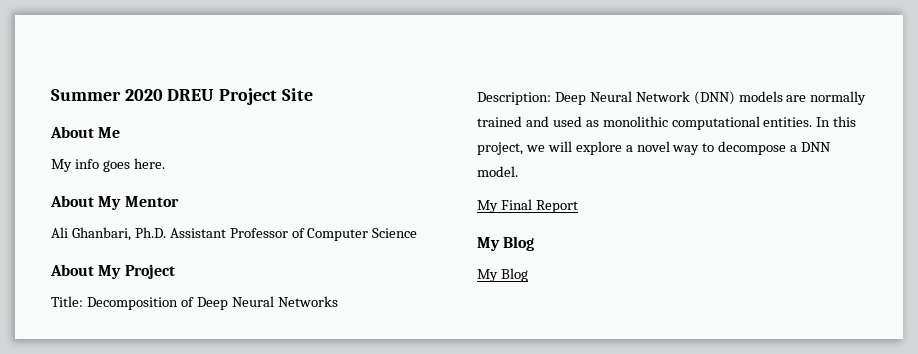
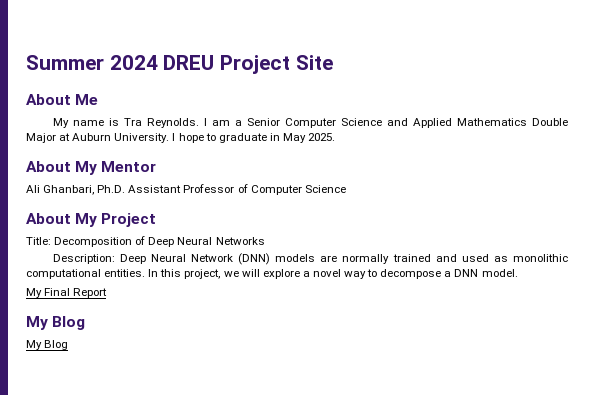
[124,89,163,101] 2020 -> [109,55,158,70] 2024
[74,158,165,172] info goes here. -> [72,118,568,128] [26,133,336,143] name is Tra Reynolds. I am a Senior Computer Science and Applied Mathematics Double Major at Auburn University. I hope to graduate in May 2025.

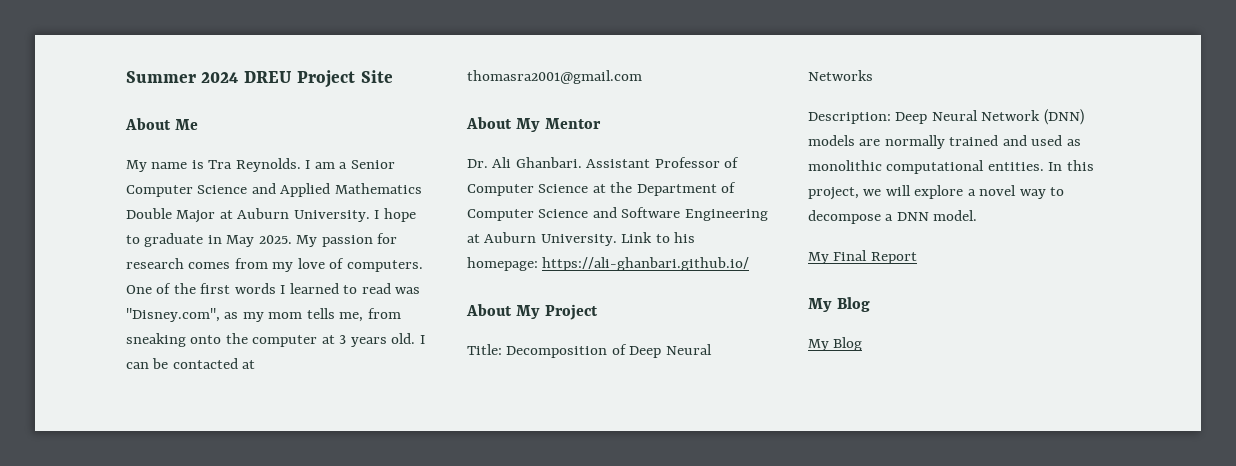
(336, 137) none -> [296,233,398,247] [126,258,423,272] [126,283,421,294] [126,308,401,322] [126,333,425,347] [126,358,256,369] [467,70,642,84] My passion for research comes from my love of computers. One of the first words I learned to read was "Disney.com", as my mom tells me, from sneaking onto the computer at 3 years old. I can be contacted at thomasra2001@gmail.com
[26,185,126,195] Ali Ghanbari, Ph.D. -> [467,157,582,168] Dr. Ali Ghanbari.
(346, 189) none -> [592,182,737,196] [467,207,768,221] [467,232,696,246] [467,257,750,271] at the Department of Computer Science and Software Engineering at Auburn University. Link to his homepage: https://ali-ghanbari.github.io/

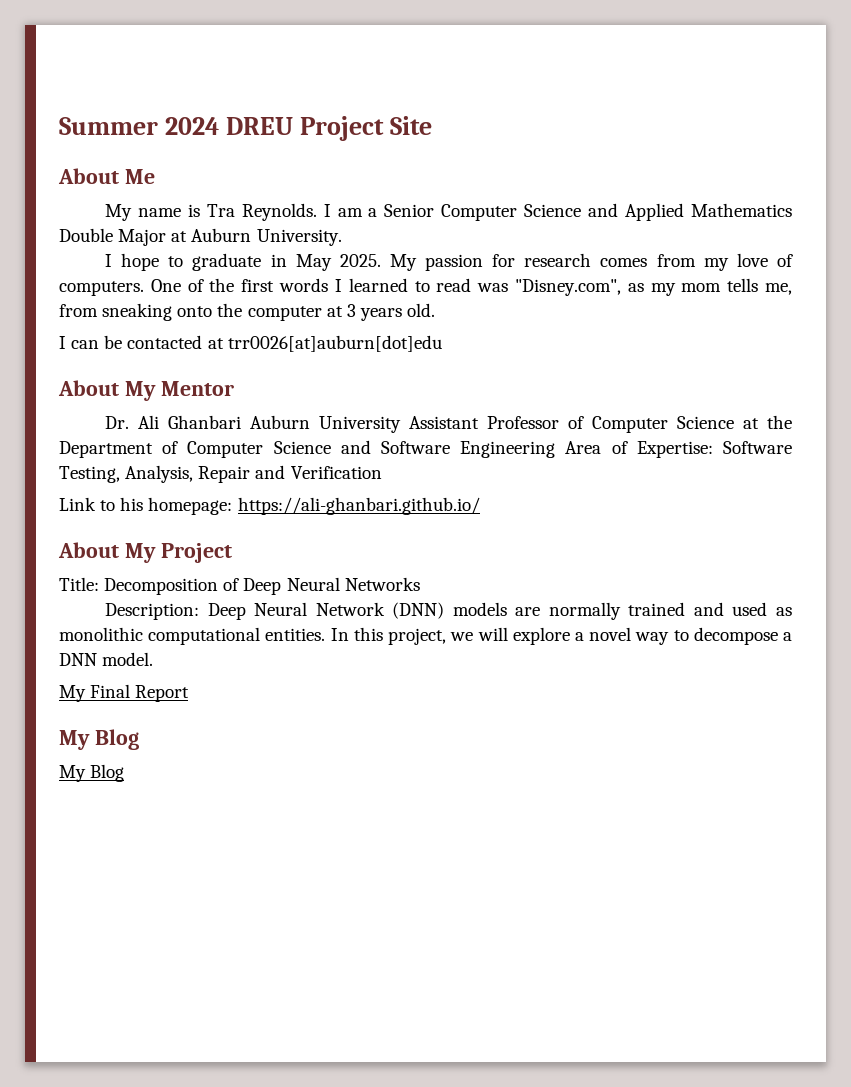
(370, 216) none -> (342, 237) //
(416, 338) none -> (436, 310) //
[467,70,642,84] thomasra2001@gmail.com -> [227,335,442,352] trr0026[at]auburn[dot]edu
[515,157,582,168] Ghanbari. -> [167,415,401,433] Ghanbari Auburn University
[467,232,617,246] at Auburn University. -> [565,441,793,458] [59,465,382,483] Area of Expertise: Software Testing, Analysis, Repair and Verification //

